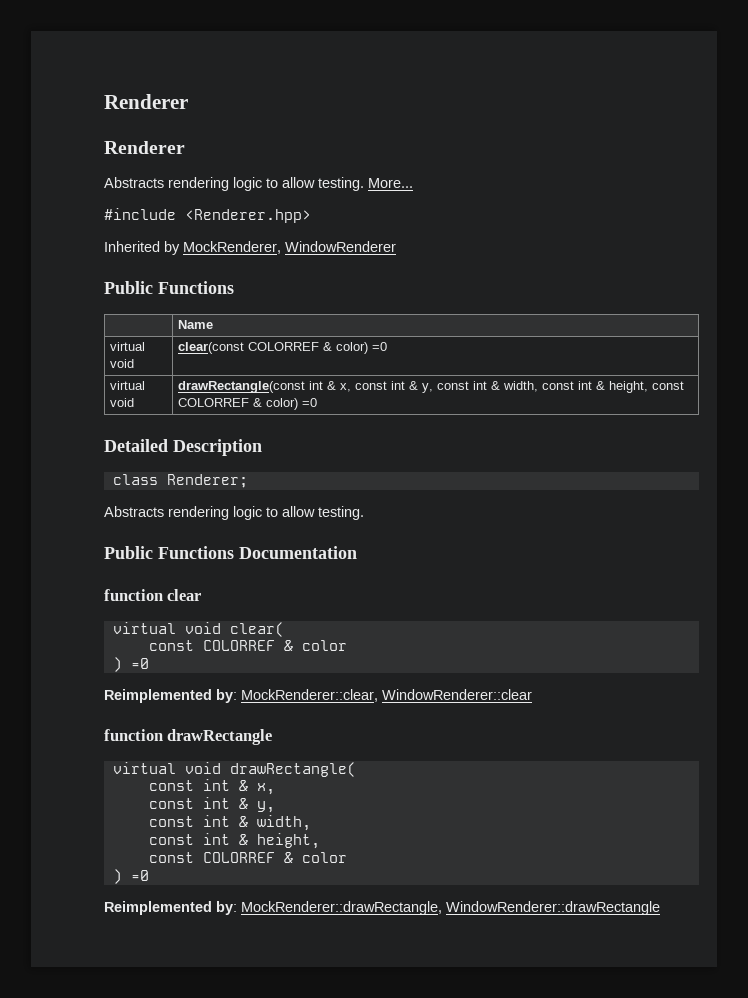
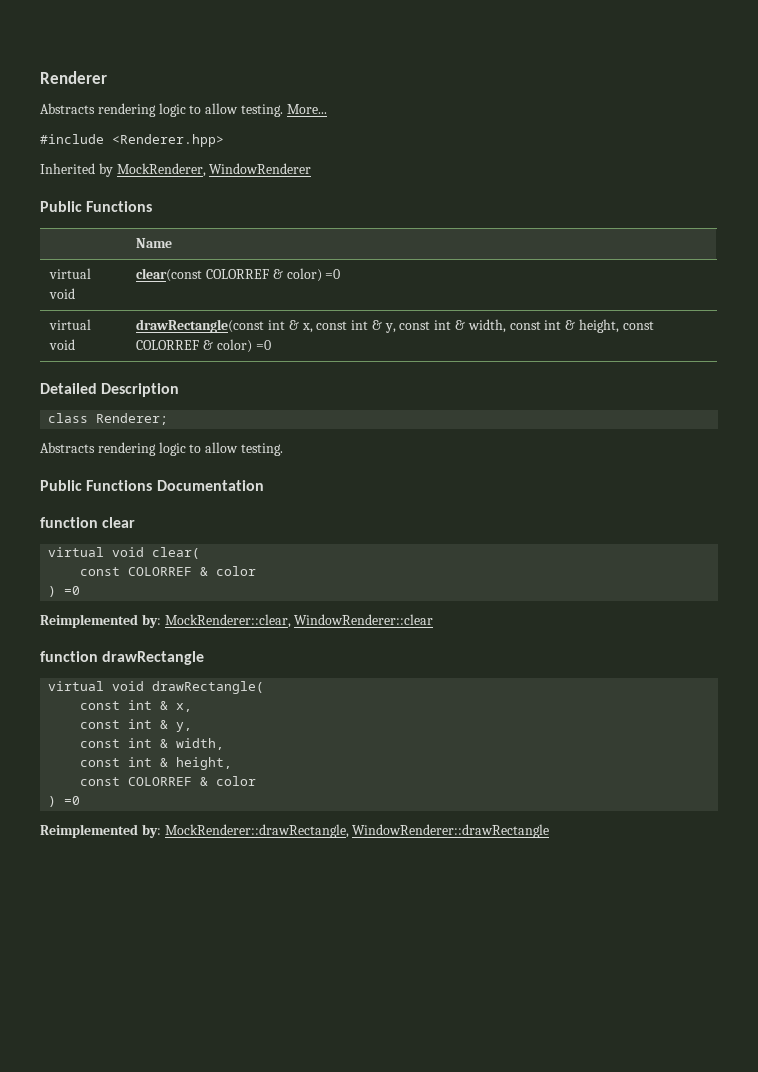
[104,94,188,109] [104,141,185,154] Renderer // Renderer -> [40,71,107,84] Renderer

